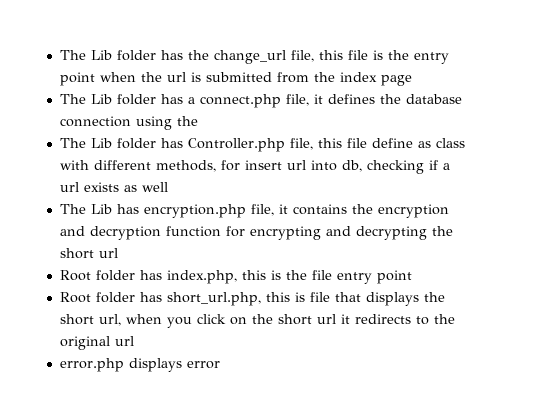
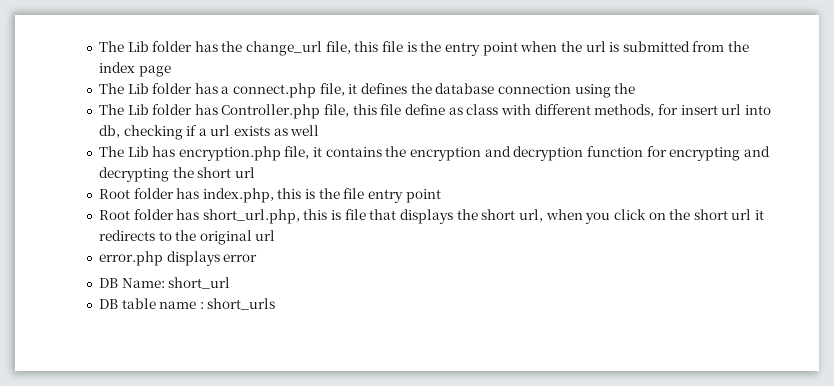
(220, 365) none -> [98,277,231,289] [98,298,276,310] // DB Name: short_url // DB table name : short_urls

